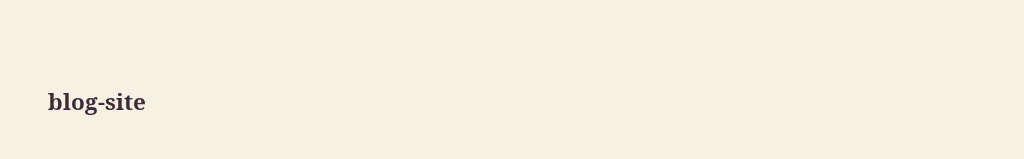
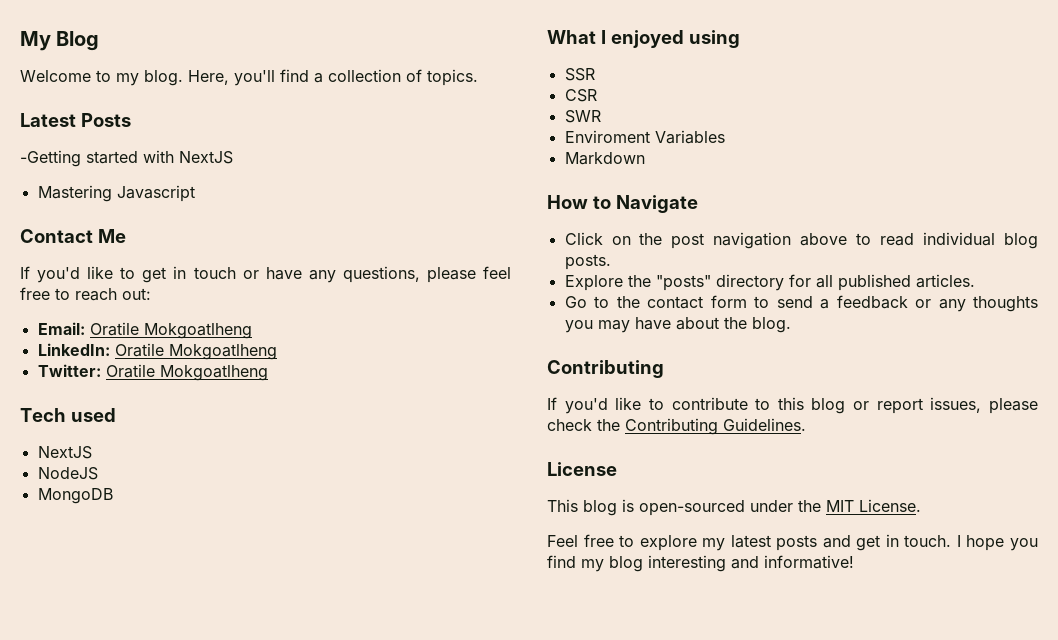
[48,93,146,115] blog-site -> [20,31,100,51] [20,69,478,86] [20,113,131,127] [20,150,233,167] [37,185,195,202] [20,229,126,243] [20,266,511,283] [20,287,151,301] [37,322,252,339] [37,343,277,360] [37,364,268,381] [20,408,116,422] [37,446,92,459] [37,467,98,480] [37,488,113,504] [547,30,740,48] [564,68,595,81] [564,89,597,102] [564,110,601,123] [564,130,725,144] [564,152,645,165] [547,195,698,213] [564,232,1038,249] [564,254,611,270] [564,274,975,291] [564,295,1038,312] [564,317,791,333] [547,360,664,378] [547,397,1038,414] [547,418,806,435] [547,462,617,476] [547,499,921,516] [547,534,1038,551] [547,555,854,572] My Blog // Welcome to my blog. Here, you'll find a collection of topics. // Latest Posts // -Getting started with NextJS // Mastering Javascript // Contact Me // If you'd like to get in touch or have any questions, please feel free to reach out: // Email: Oratile Mokgoatlheng // LinkedIn: Oratile Mokgoatlheng // Twitter: Oratile Mokgoatlheng // Tech used // NextJS // NodeJS // MongoDB // What I enjoyed using // SSR // CSR // SWR // Enviroment Variables // Markdown // How to Navigate // Click on the post navigation above to read individual blog posts. // Explore the "posts" directory for all published articles. // Go to the contact form to send a feedback or any thoughts you may have about the blog. // Contributing // If you'd like to contribute to this blog or report issues, please check the Contributing Guidelines. // License // This blog is open-sourced under the MIT License. // Feel free to explore my latest posts and get in touch. I hope you find my blog interesting and informative!

